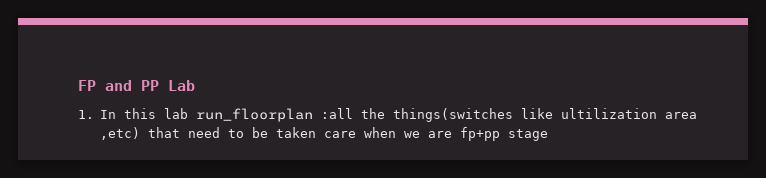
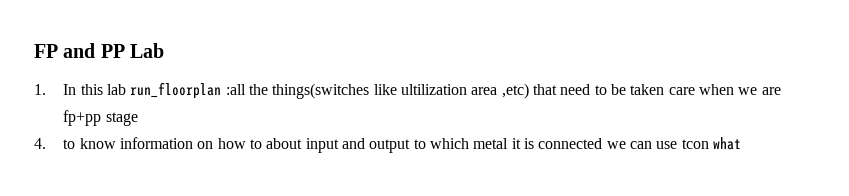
(549, 135) none -> [34,137,741,153] // 4. to know information on how to about input and output to which metal it is connected we can use tcon what

